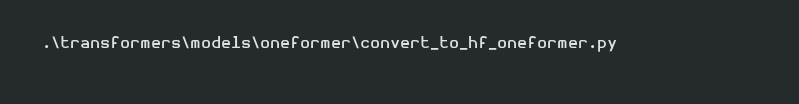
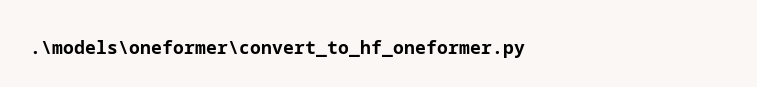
[42,36,617,52] .\transformers\models\oneformer\convert_to_hf_oneformer.py -> [30,40,525,58] .\models\oneformer\convert_to_hf_oneformer.py

